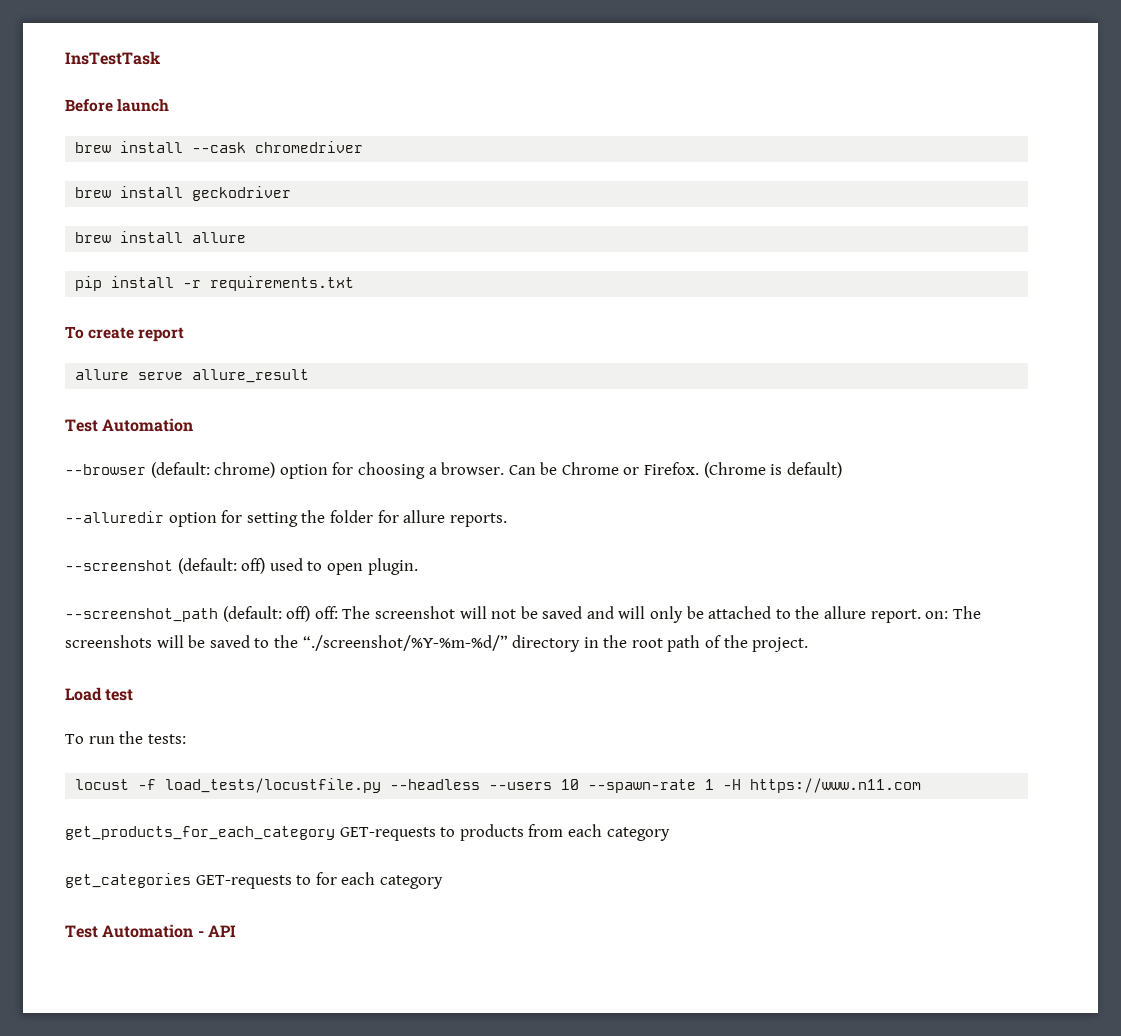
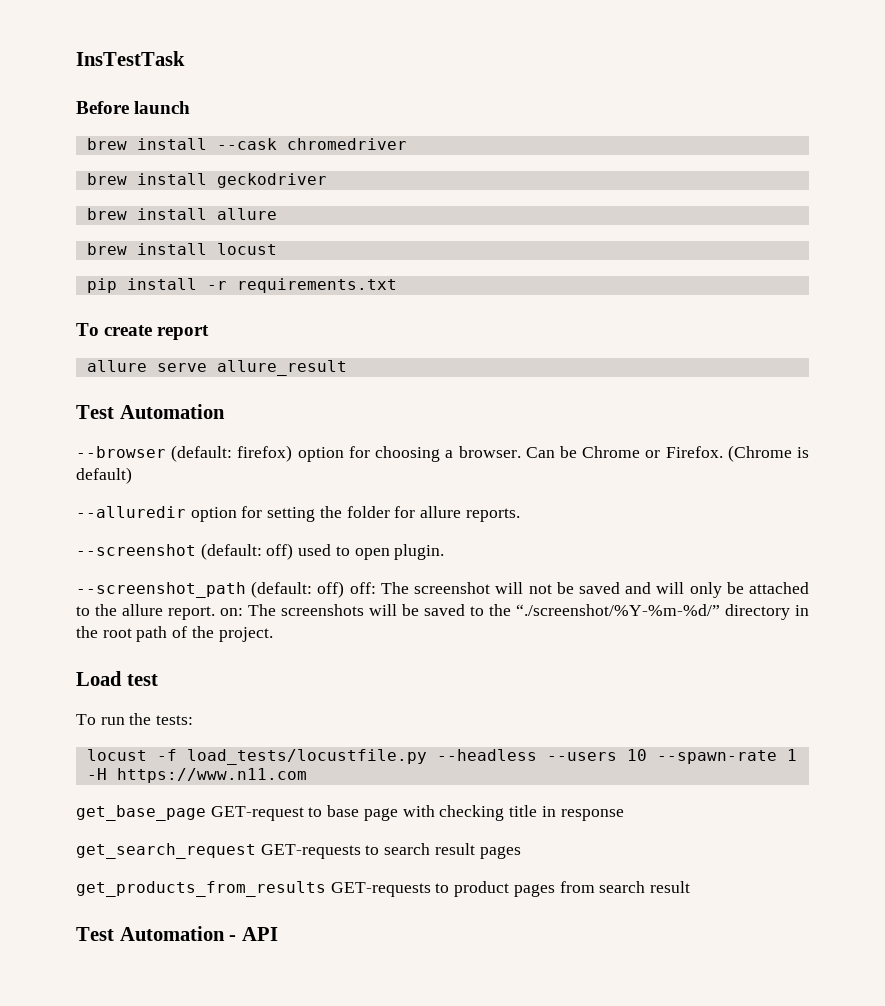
(247, 237) none -> [86,243,277,255] // brew install locust
[214,462,276,478] chrome) -> [237,445,293,462] firefox)
[65,824,670,841] [65,872,443,889] get_products_for_each_category GET-requests to products from each category // get_categories GET-requests to for each category -> [76,805,624,821] [76,843,521,859] [76,881,691,897] get_base_page GET-request to base page with checking title in response // get_search_request GET-requests to search result pages // get_products_from_results GET-requests to product pages from search result

